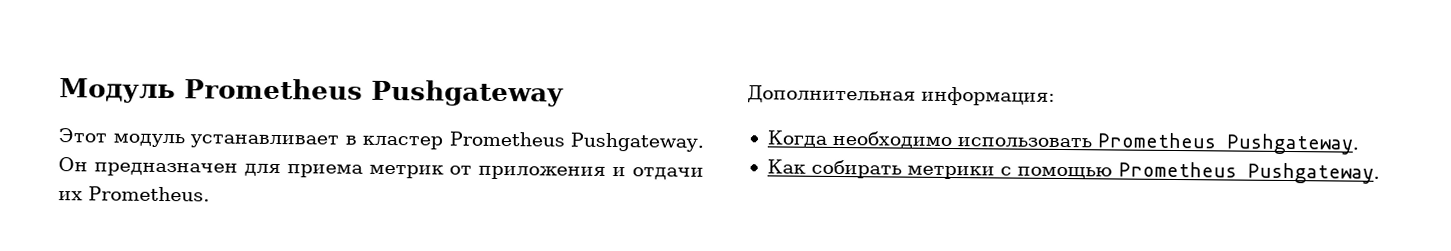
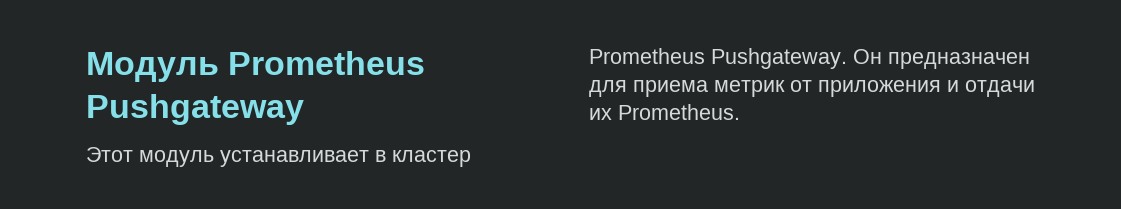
[747,85,1055,106] [766,130,1359,155] [766,159,1380,184] // Дополнительная информация: // Когда необходимо использовать Prometheus Pushgateway. // Как собирать метрики с помощью Prometheus Pushgateway. -> (740, 112) none

